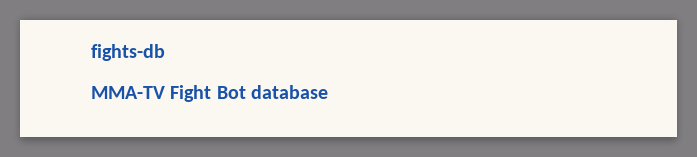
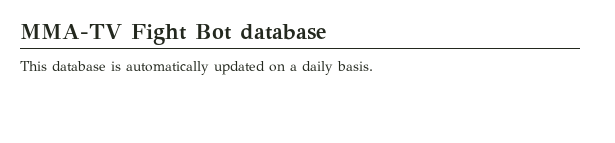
[91,44,165,61] fights-db // -> (20, 31) none
(328, 92) none -> [20,61,373,75] // This database is automatically updated on a daily basis.

